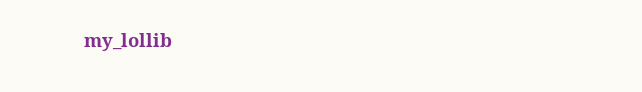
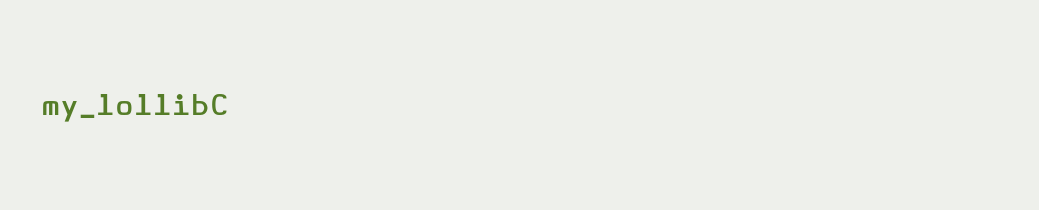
[84,33,172,51] my_lollib -> [41,94,229,122] my_lollibC

